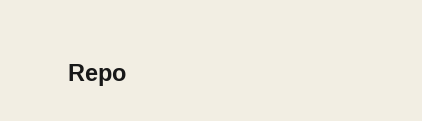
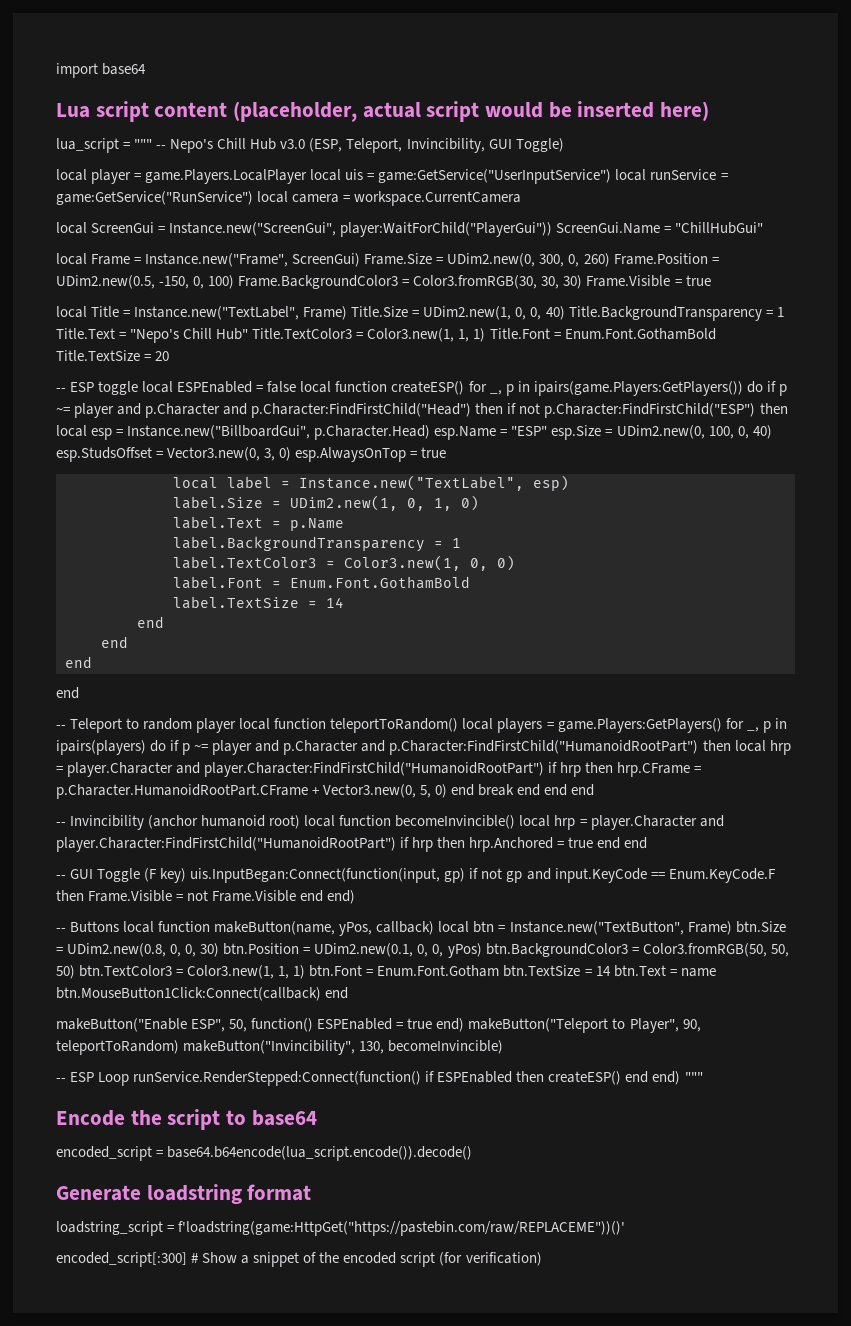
[68,64,126,86] Repo -> [56,63,147,78] [56,101,710,122] [56,138,564,153] [56,169,728,184] [56,191,522,206] [56,222,764,237] [56,253,719,267] [56,275,711,289] [56,306,784,321] [56,328,716,343] [56,350,170,361] [56,381,787,396] [56,403,788,418] [56,425,772,440] [56,447,447,462] [173,475,569,491] [173,495,479,511] [173,516,344,531] [173,536,461,552] [173,555,515,571] [173,576,470,589] [173,596,344,609] [137,616,164,628] [101,636,128,648] [65,656,92,668] [56,687,79,699] [56,718,787,733] [56,740,791,755] [56,762,702,777] [56,784,595,799] [56,815,724,830] [56,837,648,852] [56,868,776,883] [56,890,356,904] [56,921,786,936] [56,943,789,958] [56,965,716,979] [56,987,349,1001] [56,1018,701,1033] [56,1040,504,1055] [56,1071,703,1086] [56,1109,317,1130] [56,1146,473,1161] [56,1184,312,1204] [56,1221,626,1236] [56,1252,542,1267] import base64 // Lua script content (placeholder, actual script would be inserted here) // lua_script = """ -- Nepo's Chill Hub v3.0 (ESP, Teleport, Invincibility, GUI Toggle) // local player = game.Players.LocalPlayer local uis = game:GetService("UserInputService") local runService = game:GetService("RunService") local camera = workspace.CurrentCamera // local ScreenGui = Instance.new("ScreenGui", player:WaitForChild("PlayerGui")) ScreenGui.Name = "ChillHubGui" // local Frame = Instance.new("Frame", ScreenGui) Frame.Size = UDim2.new(0, 300, 0, 260) Frame.Position = UDim2.new(0.5, -150, 0, 100) Frame.BackgroundColor3 = Color3.fromRGB(30, 30, 30) Frame.Visible = true // local Title = Instance.new("TextLabel", Frame) Title.Size = UDim2.new(1, 0, 0, 40) Title.BackgroundTransparency = 1 Title.Text = "Nepo's Chill Hub" Title.TextColor3 = Color3.new(1, 1, 1) Title.Font = Enum.Font.GothamBold Title.TextSize = 20 // -- ESP toggle local ESPEnabled = false local function createESP() for _, p in ipairs(game.Players:GetPlayers()) do if p ~= player and p.Character and p.Character:FindFirstChild("Head") then if not p.Character:FindFirstChild("ESP") then local esp = Instance.new("BillboardGui", p.Character.Head) esp.Name = "ESP" esp.Size = UDim2.new(0, 100, 0, 40) esp.StudsOffset = Vector3.new(0, 3, 0) esp.AlwaysOnTop = true // local label = Instance.new("TextLabel", esp) // label.Size = UDim2.new(1, 0, 1, 0) // label.Text = p.Name // label.BackgroundTransparency = 1 // label.TextColor3 = Color3.new(1, 0, 0) // label.Font = Enum.Font.GothamBold // label.TextSize = 14 // end // end // end // end // -- Teleport to random player local function teleportToRandom() local players = game.Players:GetPlayers() for _, p in ipairs(players) do if p ~= player and p.Character and p.Character:FindFirstChild("HumanoidRootPart") then local hrp = player.Character and player.Character:FindFirstChild("HumanoidRootPart") if hrp then hrp.CFrame = p.Character.HumanoidRootPart.CFrame + Vector3.new(0, 5, 0) end break end end end // -- Invincibility (anchor humanoid root) local function becomeInvincible() local hrp = player.Character and player.Character:FindFirstChild("HumanoidRootPart") if hrp then hrp.Anchored = true end end // -- GUI Toggle (F key) uis.InputBegan:Connect(function(input, gp) if not gp and input.KeyCode == Enum.KeyCode.F then Frame.Visible = not Frame.Visible end end) // -- Buttons local function makeButton(name, yPos, callback) local btn = Instance.new("TextButton", Frame) btn.Size = UDim2.new(0.8, 0, 0, 30) btn.Position = UDim2.new(0.1, 0, 0, yPos) btn.BackgroundColor3 = Color3.fromRGB(50, 50, 50) btn.TextColor3 = Color3.new(1, 1, 1) btn.Font = Enum.Font.Gotham btn.TextSize = 14 btn.Text = name btn.MouseButton1Click:Connect(callback) end // makeButton("Enable ESP", 50, function() ESPEnabled = true end) makeButton("Teleport to Player", 90, teleportToRandom) makeButton("Invincibility", 130, becomeInvincible) // -- ESP Loop runService.RenderStepped:Connect(function() if ESPEnabled then createESP() end end) """ // Encode the script to base64 // encoded_script = base64.b64encode(lua_script.encode()).decode() // Generate loadstring format // loadstring_script = f'loadstring(game:HttpGet("https://pastebin.com/raw/REPLACEME"))()' // encoded_script[:300] # Show a snippet of the encoded script (for verification)

